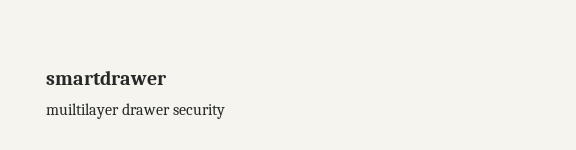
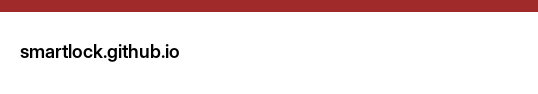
[46,70,167,85] [46,103,226,119] smartdrawer // muiltilayer drawer security -> [20,44,180,62] smartlock.github.io

